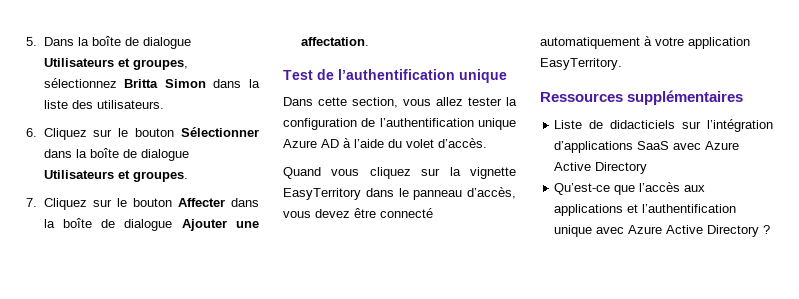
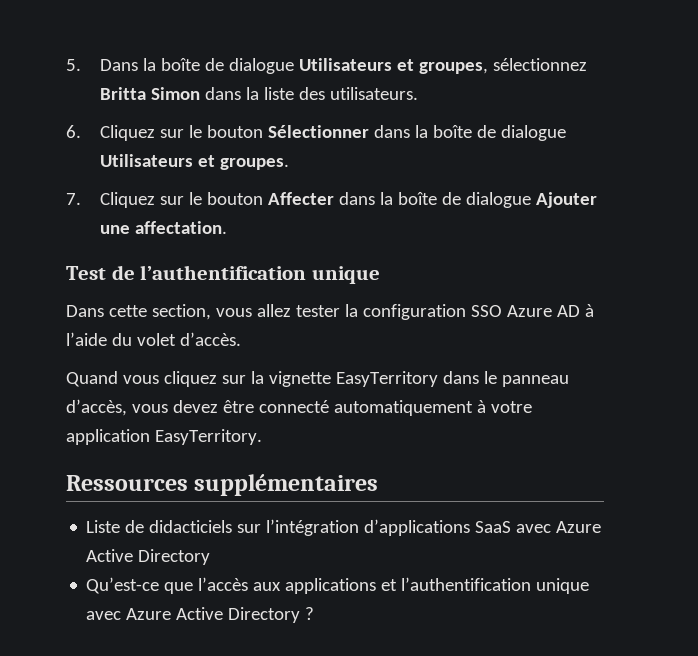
[361,118,516,130] de l’authentification unique -> [470,305,502,317] SSO

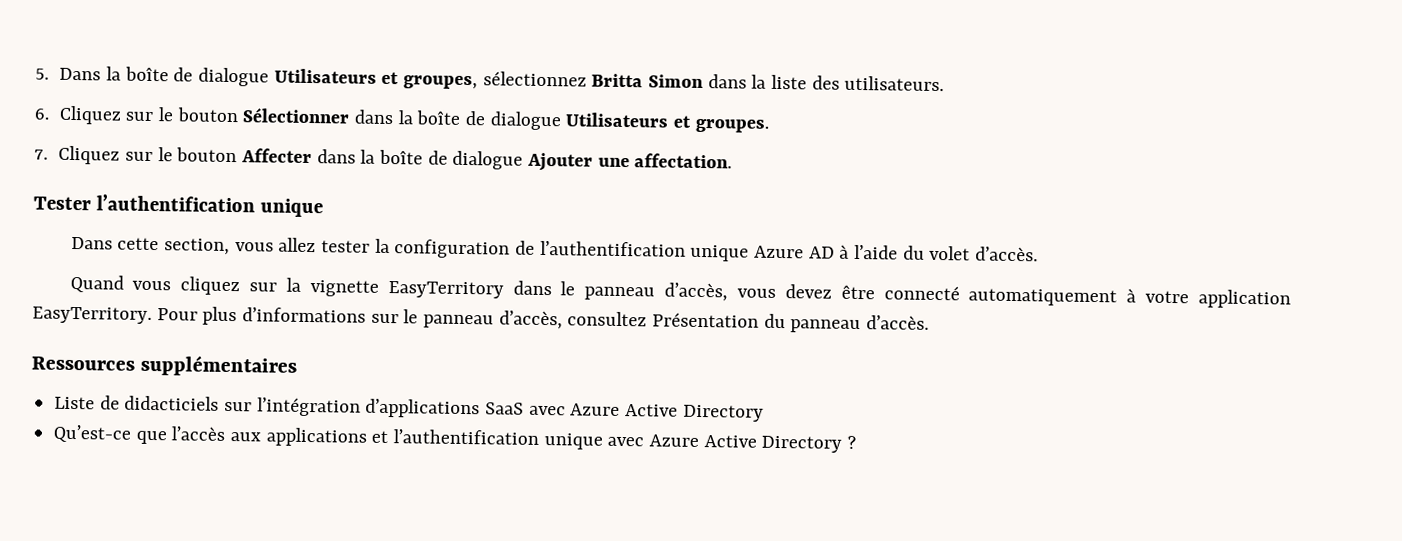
[66,265,135,280] Test de -> [33,196,91,211] Tester
[470,305,502,317] SSO -> [514,240,750,262] de l’authentification unique
(262, 437) none -> [156,306,930,334] Pour plus d’informations sur le panneau d’accès, consultez Présentation du panneau d’accès.

